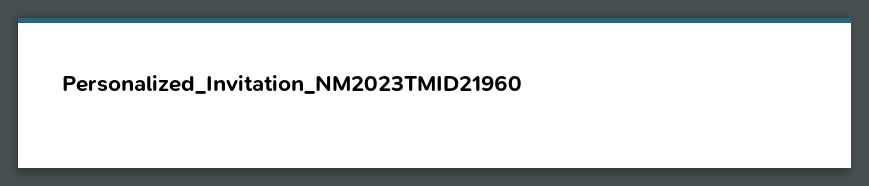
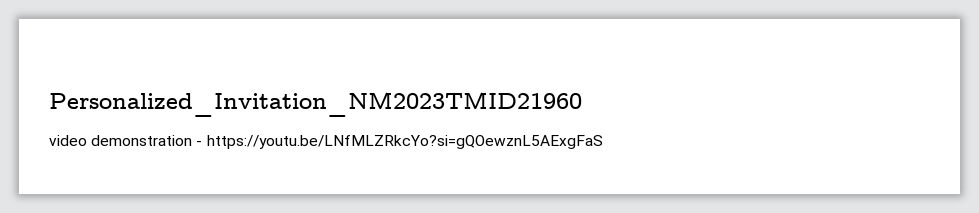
(522, 84) none -> [49,135,603,149] // video demonstration - https://youtu.be/LNfMLZRkcYo?si=gQOewznL5AExgFaS

